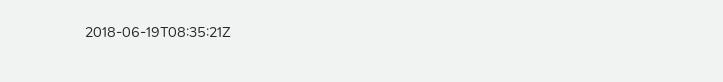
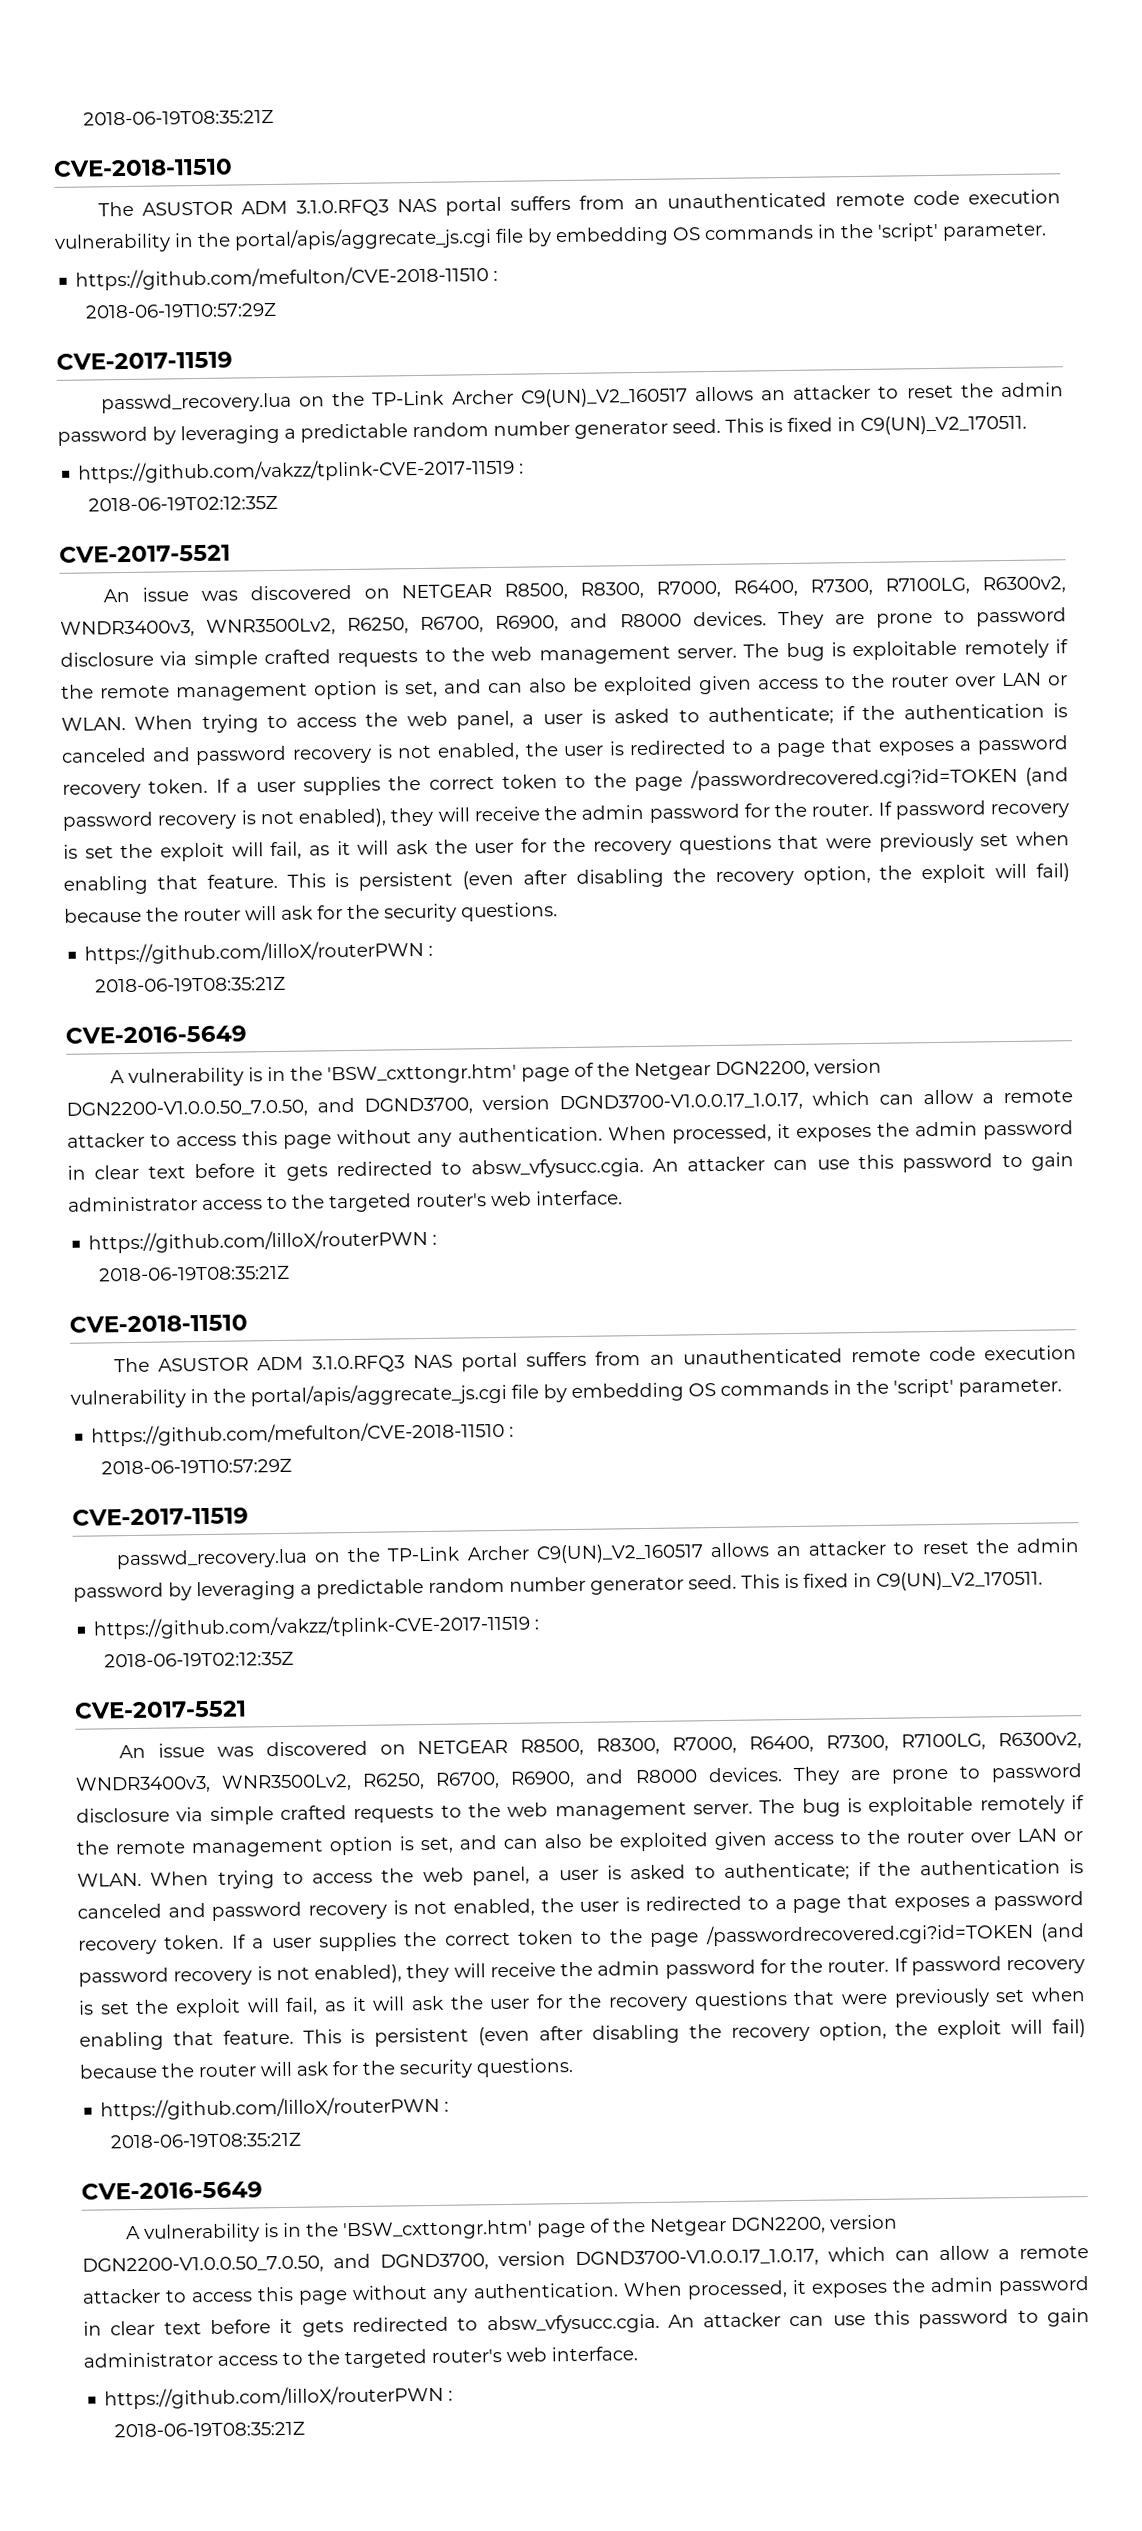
[84,27,231,37] 2018-06-19T08:35:21Z -> [82,109,274,126] [53,158,233,177] [97,189,1061,217] [54,222,1047,253] [75,265,499,291] [84,302,277,319] [56,351,233,370] [100,382,1064,414] [57,414,1027,446] [78,457,525,484] [87,495,278,512] [59,544,231,563] [102,576,1066,603] [60,607,1068,638] [60,639,1068,670] [61,672,1068,702] [61,703,1068,733] [61,735,1069,766] [62,765,1069,799] [62,800,1069,831] [63,831,1070,862] [63,863,1070,895] [64,902,558,923] [84,939,434,965] [94,976,286,993] [65,1025,247,1044] [109,1058,882,1088] [66,1089,1073,1119] [67,1120,1074,1149] [67,1152,1074,1181] [68,1190,623,1213] [88,1228,438,1254] [97,1265,290,1282] [69,1314,248,1333] [113,1345,1077,1373] [70,1378,1062,1409] [91,1420,515,1447] [100,1458,292,1475] [72,1507,249,1526] [115,1538,1079,1570] [73,1570,1043,1602] [93,1613,540,1640] [103,1651,294,1668] [74,1700,247,1719] [118,1732,1082,1759] [75,1763,1084,1794] [76,1795,1084,1825] [76,1828,1083,1858] [77,1859,1084,1889] [77,1891,1084,1921] [78,1921,1085,1955] [78,1956,1085,1987] [78,1987,1086,2018] [79,2019,1086,2051] [79,2058,574,2079] [100,2095,450,2121] [109,2132,301,2149] [81,2181,263,2200] [125,2214,898,2243] [82,2245,1089,2275] [82,2276,1090,2305] [83,2308,1090,2337] [83,2346,638,2369] [104,2384,454,2410] [113,2421,305,2438] 2018-06-19T08:35:21Z // CVE-2018-11510 // The ASUSTOR ADM 3.1.0.RFQ3 NAS portal suffers from an unauthenticated remote code execution vulnerability in the portal/apis/aggrecate_js.cgi file by embedding OS commands in the 'script' parameter. // https://github.com/mefulton/CVE-2018-11510 : // 2018-06-19T10:57:29Z // CVE-2017-11519 // passwd_recovery.lua on the TP-Link Archer C9(UN)_V2_160517 allows an attacker to reset the admin password by leveraging a predictable random number generator seed. This is fixed in C9(UN)_V2_170511. // https://github.com/vakzz/tplink-CVE-2017-11519 : // 2018-06-19T02:12:35Z // CVE-2017-5521 // An issue was discovered on NETGEAR R8500, R8300, R7000, R6400, R7300, R7100LG, R6300v2, WNDR3400v3, WNR3500Lv2, R6250, R6700, R6900, and R8000 devices. They are prone to password disclosure via simple crafted requests to the web management server. The bug is exploitable remotely if the remote management option is set, and can also be exploited given access to the router over LAN or WLAN. When trying to access the web panel, a user is asked to authenticate; if the authentication is canceled and password recovery is not enabled, the user is redirected to a page that exposes a password recovery token. If a user supplies the correct token to the page /passwordrecovered.cgi?id=TOKEN (and password recovery is not enabled), they will receive the admin password for the router. If password recovery is set the exploit will fail, as it will ask the user for the recovery questions that were previously set when enabling that feature. This is persistent (even after disabling the recovery option, the exploit will fail) because the router will ask for the security questions. // https://github.com/lilloX/routerPWN : // 2018-06-19T08:35:21Z // CVE-2016-5649 // A vulnerability is in the 'BSW_cxttongr.htm' page of the Netgear DGN2200, version DGN2200-V1.0.0.50_7.0.50, and DGND3700, version DGND3700-V1.0.0.17_1.0.17, which can allow a remote attacker to access this page without any authentication. When processed, it exposes the admin password in clear text before it gets redirected to absw_vfysucc.cgia. An attacker can use this password to gain administrator access to the targeted router's web interface. // https://github.com/lilloX/routerPWN : // 2018-06-19T08:35:21Z // CVE-2018-11510 // The ASUSTOR ADM 3.1.0.RFQ3 NAS portal suffers from an unauthenticated remote code execution vulnerability in the portal/apis/aggrecate_js.cgi file by embedding OS commands in the 'script' parameter. // https://github.com/mefulton/CVE-2018-11510 : // 2018-06-19T10:57:29Z // CVE-2017-11519 // passwd_recovery.lua on the TP-Link Archer C9(UN)_V2_160517 allows an attacker to reset the admin password by leveraging a predictable random number generator seed. This is fixed in C9(UN)_V2_170511. // https://github.com/vakzz/tplink-CVE-2017-11519 : // 2018-06-19T02:12:35Z // CVE-2017-5521 // An issue was discovered on NETGEAR R8500, R8300, R7000, R6400, R7300, R7100LG, R6300v2, WNDR3400v3, WNR3500Lv2, R6250, R6700, R6900, and R8000 devices. They are prone to password disclosure via simple crafted requests to the web management server. The bug is exploitable remotely if the remote management option is set, and can also be exploited given access to the router over LAN or WLAN. When trying to access the web panel, a user is asked to authenticate; if the authentication is canceled and password recovery is not enabled, the user is redirected to a page that exposes a password recovery token. If a user supplies the correct token to the page /passwordrecovered.cgi?id=TOKEN (and password recovery is not enabled), they will receive the admin password for the router. If password recovery is set the exploit will fail, as it will ask the user for the recovery questions that were previously set when enabling that feature. This is persistent (even after disabling the recovery option, the exploit will fail) because the router will ask for the security questions. // https://github.com/lilloX/routerPWN : // 2018-06-19T08:35:21Z // CVE-2016-5649 // A vulnerability is in the 'BSW_cxttongr.htm' page of the Netgear DGN2200, version DGN2200-V1.0.0.50_7.0.50, and DGND3700, version DGND3700-V1.0.0.17_1.0.17, which can allow a remote attacker to access this page without any authentication. When processed, it exposes the admin password in clear text before it gets redirected to absw_vfysucc.cgia. An attacker can use this password to gain administrator access to the targeted router's web interface. // https://github.com/lilloX/routerPWN : // 2018-06-19T08:35:21Z

